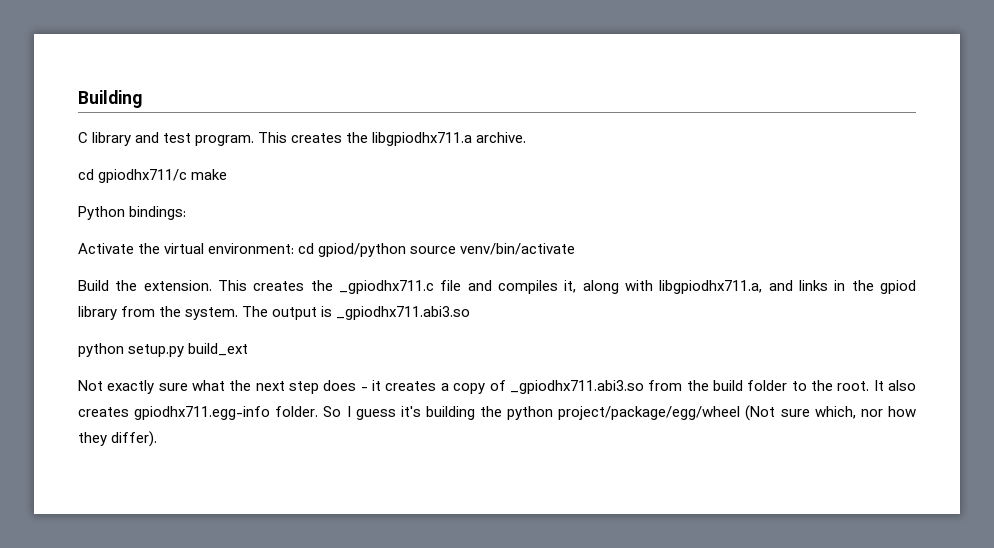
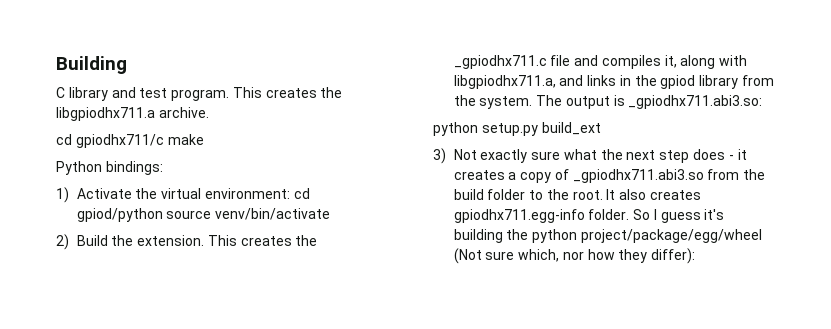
(187, 213) none -> [56,187,69,203] 1)
(576, 249) none -> [56,234,69,250] 2)
[336,306,471,320] _gpiodhx711.abi3.so -> [628,95,763,109] _gpiodhx711.abi3.so:
(249, 349) none -> [433,148,446,164] 3)
[111,431,158,447] differ). -> [651,248,696,264] differ):

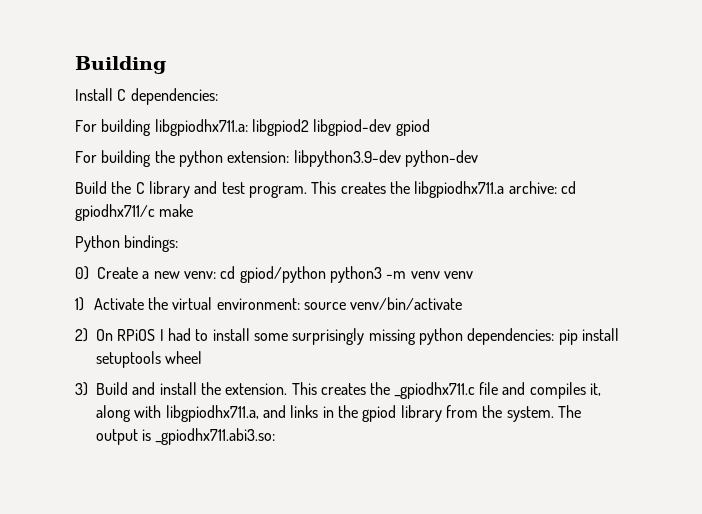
(127, 65) none -> [75,88,218,105] [75,119,430,136] [75,150,478,167] [75,181,132,194] Install C dependencies: // For building libgpiodhx711.a: libgpiod2 libgpiod-dev gpiod // For building the python extension: libpython3.9-dev python-dev // Build the
[158,107,209,118] archive. // -> [508,181,557,194] archive:
(163, 168) none -> [75,266,473,283] // 0) Create a new venv: cd gpiod/python python3 -m venv venv
[293,188,310,199] [76,208,163,222] cd gpiod/python -> (300, 304) none
[76,235,108,246] Build -> [96,328,619,345] [96,351,203,368] [75,382,197,396] On RPiOS I had to install some surprisingly missing python dependencies: pip install setuptools wheel // 3) Build and install
[433,122,601,136] [433,148,747,164] [453,169,766,183] [453,189,702,200] [453,209,725,223] [453,229,762,243] [453,248,696,264] // python setup.py build_ext // 3) Not exactly sure what the next step does - it creates a copy of _gpiodhx711.abi3.so from the build folder to the root. It also creates gpiodhx711.egg-info folder. So I guess it's building the python project/package/egg/wheel (Not sure which, nor how they differ): -> (275, 436) none

